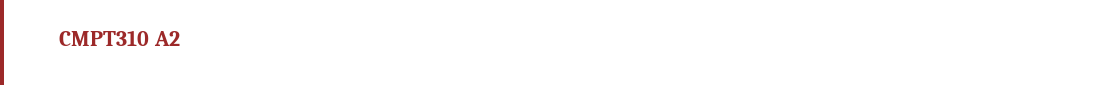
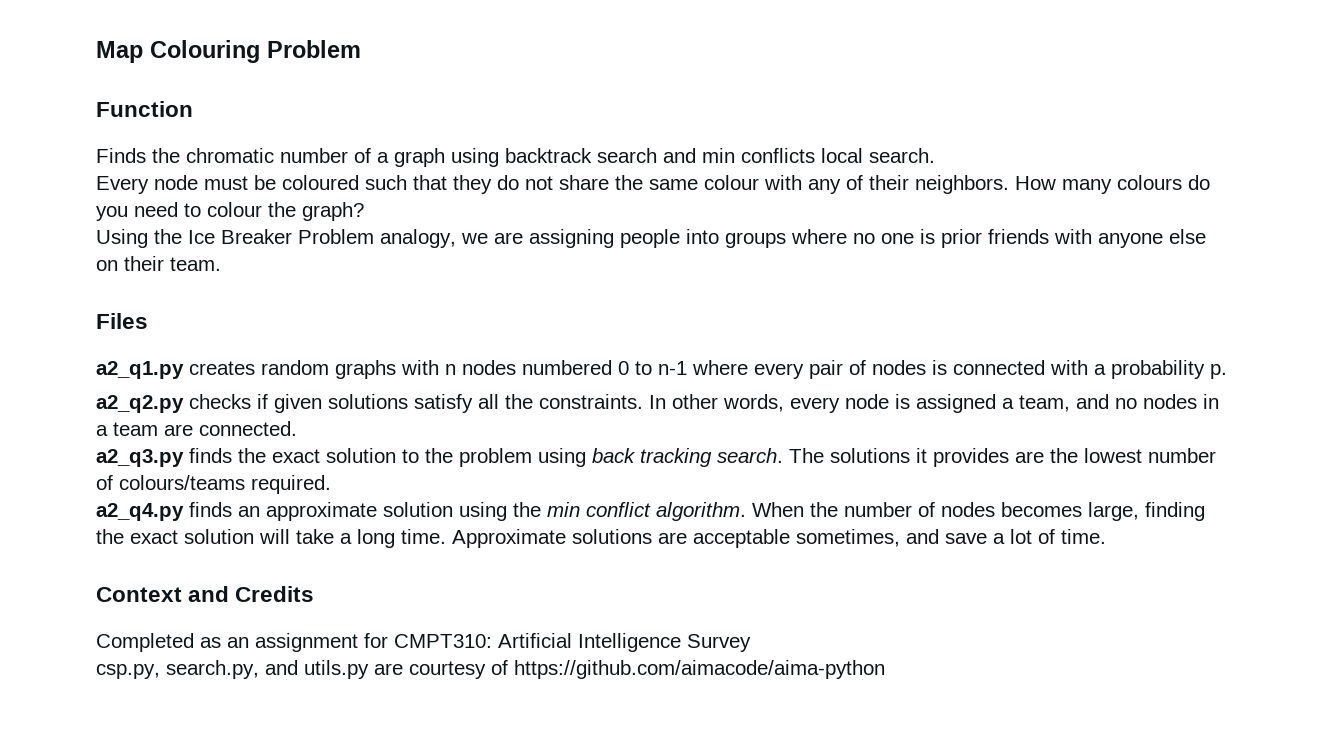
[59,30,180,46] CMPT310 A2 -> [96,40,361,63] [96,101,193,117] [96,148,935,167] [96,175,1210,194] [96,202,364,221] [96,229,1206,248] [96,256,221,271] [96,313,148,329] [96,360,1227,379] [96,394,1219,413] [96,421,297,436] [96,448,1216,467] [96,475,331,494] [96,502,1205,521] [96,529,1106,548] [96,586,315,602] [96,633,751,652] [96,660,885,679] Map Colouring Problem // Function // Finds the chromatic number of a graph using backtrack search and min conflicts local search. // Every node must be coloured such that they do not share the same colour with any of their neighbors. How many colours do you need to colour the graph? // Using the Ice Breaker Problem analogy, we are assigning people into groups where no one is prior friends with anyone else on their team. // Files // a2_q1.py creates random graphs with n nodes numbered 0 to n-1 where every pair of nodes is connected with a probability p. // a2_q2.py checks if given solutions satisfy all the constraints. In other words, every node is assigned a team, and no nodes in a team are connected. // a2_q3.py finds the exact solution to the problem using back tracking search. The solutions it provides are the lowest number of colours/teams required. // a2_q4.py finds an approximate solution using the min conflict algorithm. When the number of nodes becomes large, finding the exact solution will take a long time. Approximate solutions are acceptable sometimes, and save a lot of time. // Context and Credits // Completed as an assignment for CMPT310: Artificial Intelligence Survey // csp.py, search.py, and utils.py are courtesy of https://github.com/aimacode/aima-python

